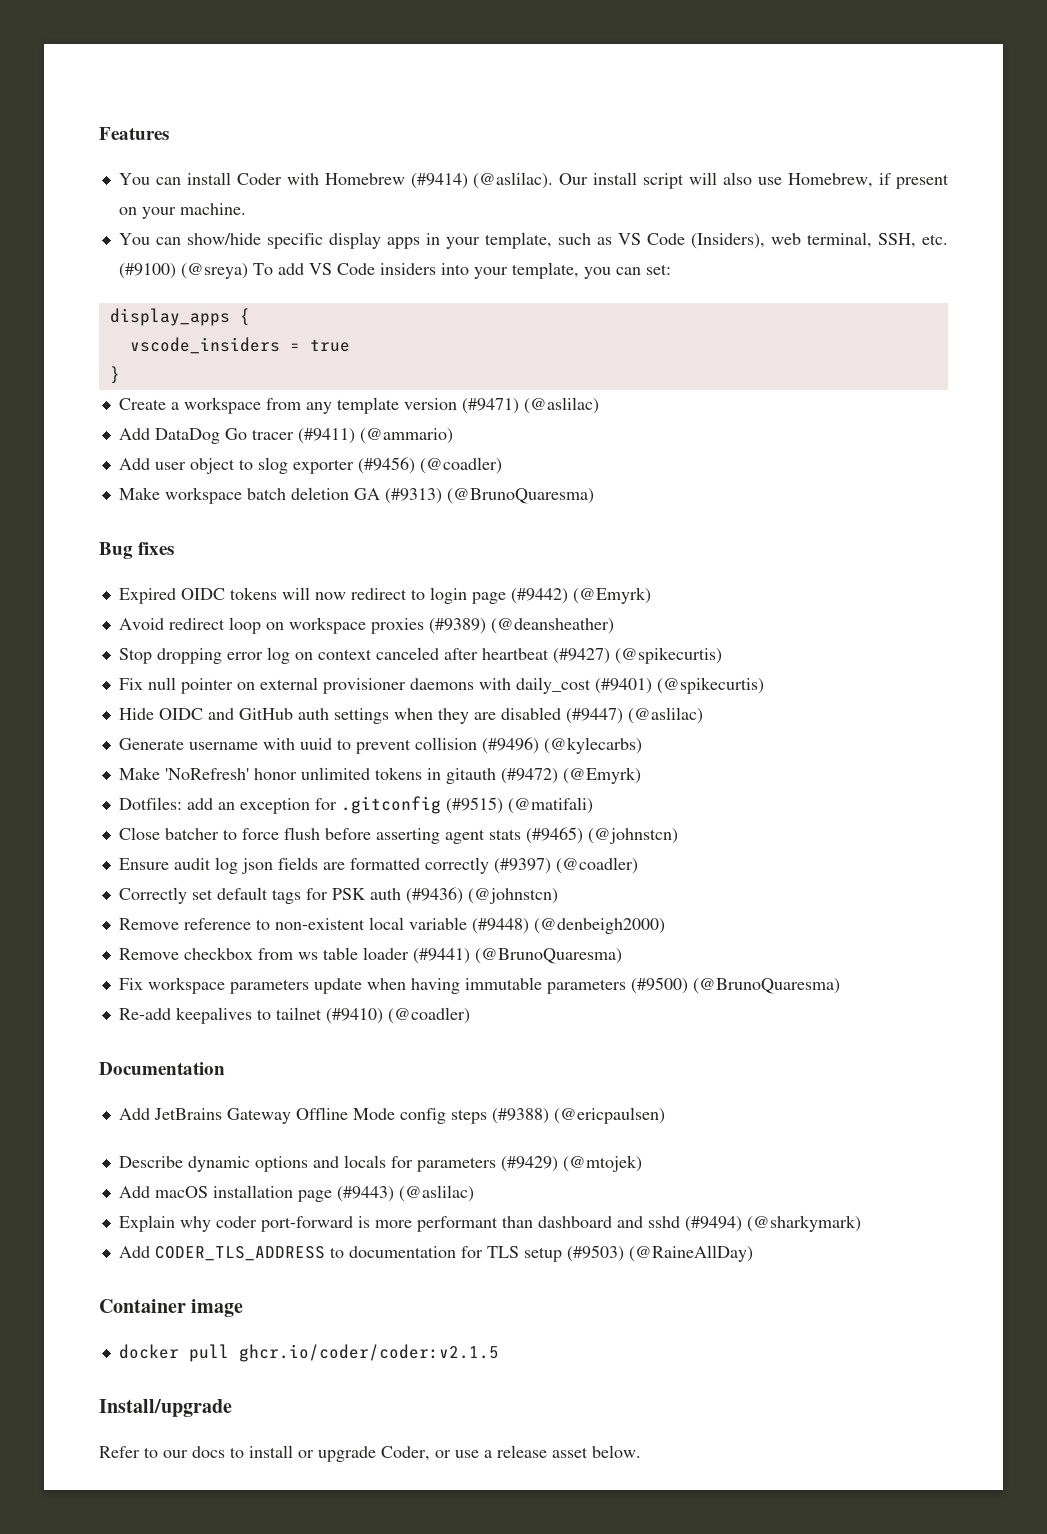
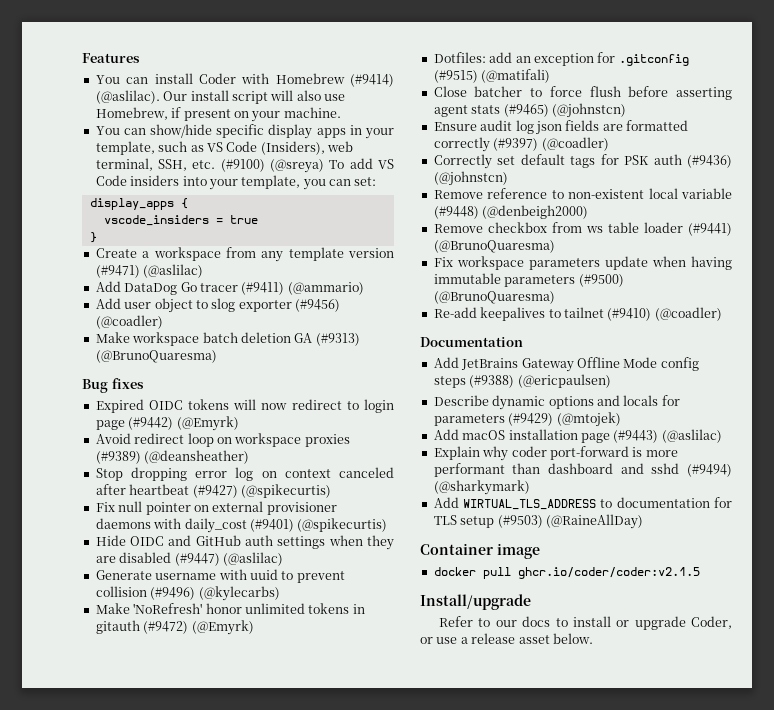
[154,1246,325,1261] CODER_TLS_ADDRESS -> [463,499,597,510] WIRTUAL_TLS_ADDRESS

